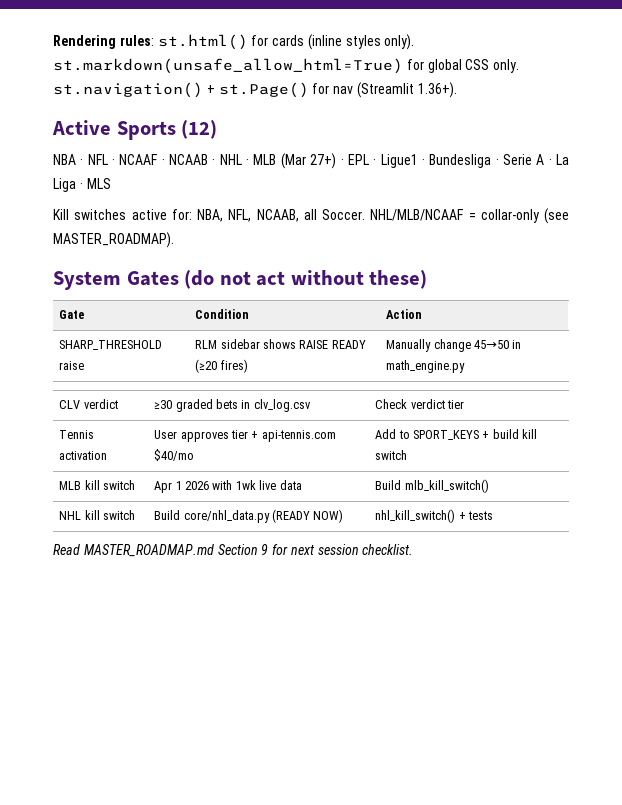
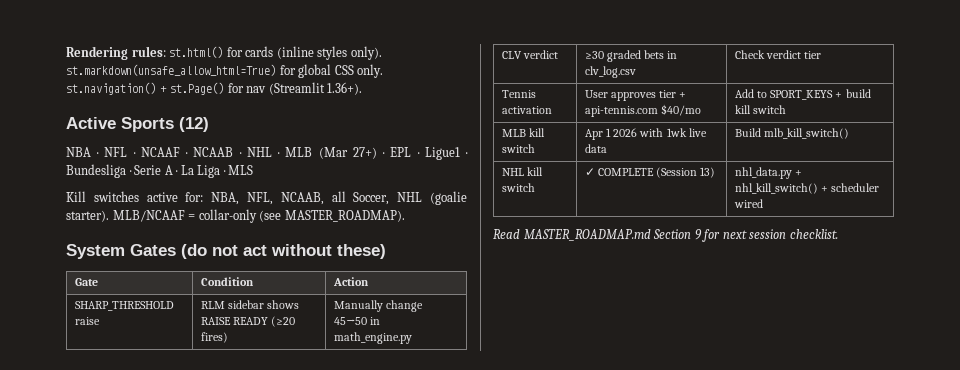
[322,209,464,221] Soccer. NHL/MLB/NCAAF -> [353,191,468,205] [66,210,185,222] Soccer, NHL (goalie starter). MLB/NCAAF
[154,509,344,523] [375,509,494,523] Build core/nhl_data.py (READY NOW) | nhl_kill_switch() + tests -> [585,167,716,178] [735,167,803,179] [735,183,880,194] [734,199,764,208] ✓ COMPLETE (Session 13) | nhl_data.py + nhl_kill_switch() + scheduler wired

